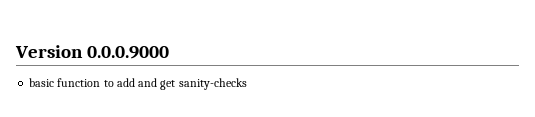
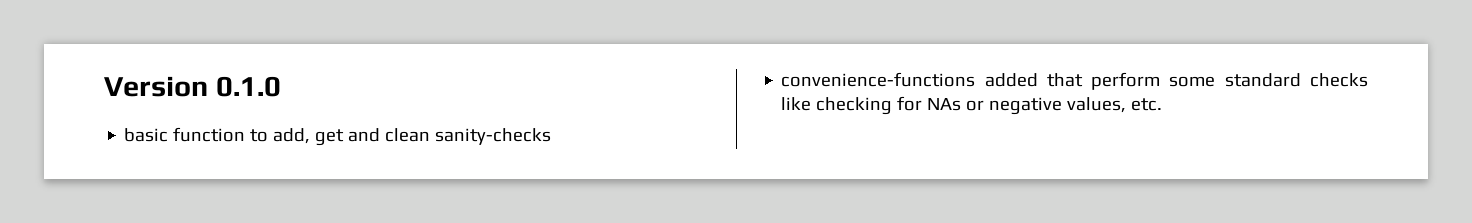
[86,46,169,59] 0.0.0.9000 -> [215,76,281,97] 0.1.0
[116,78,247,90] add and get sanity-checks -> [273,128,552,146] [781,72,1368,90] [781,96,1163,115] add, get and clean sanity-checks // convenience-functions added that perform some standard checks like checking for NAs or negative values, etc.

